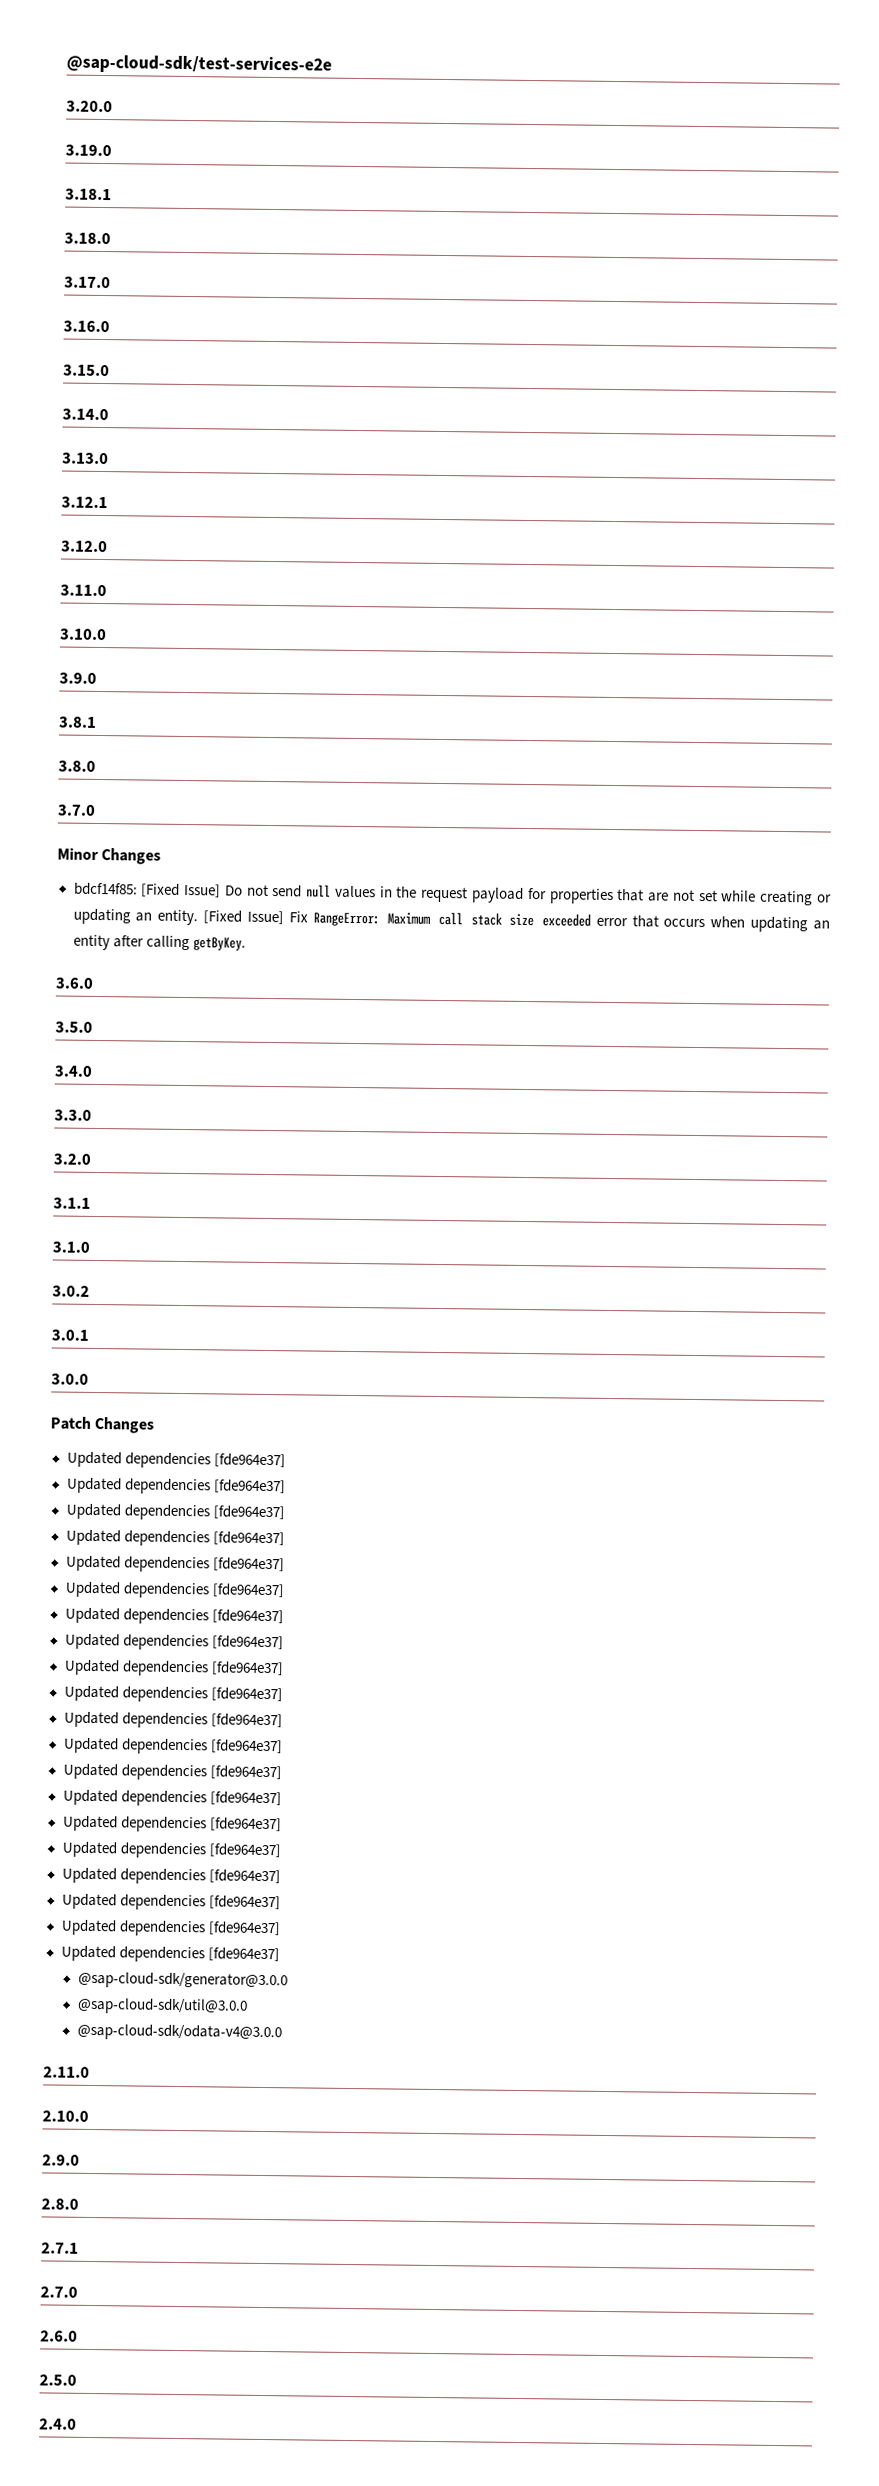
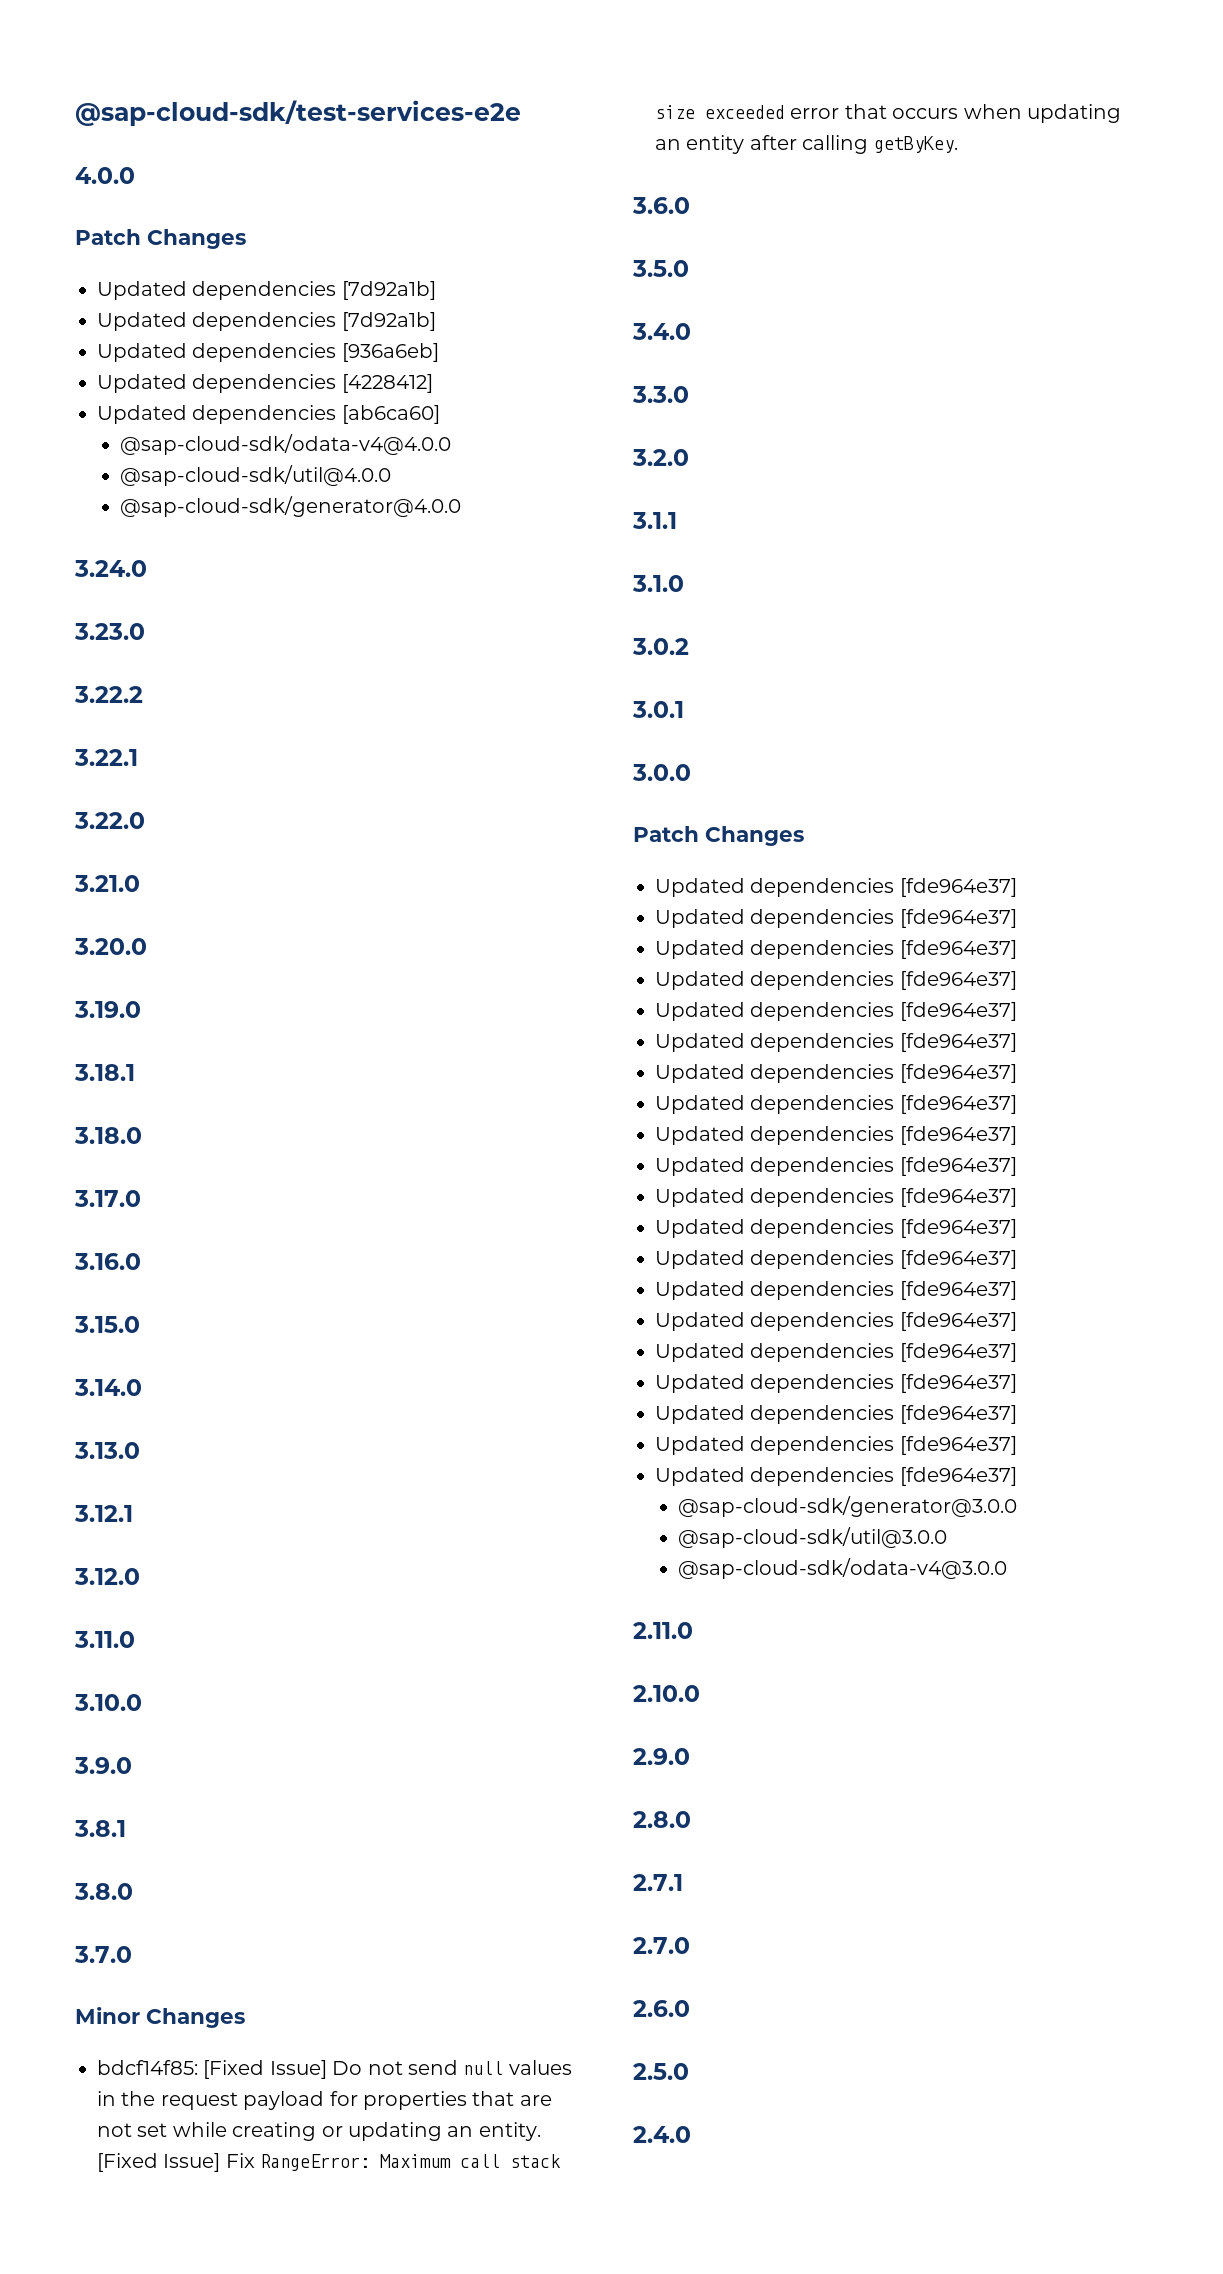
(332, 64) none -> [75,167,135,184] [75,229,246,249] [97,281,436,300] [97,312,436,331] [97,343,439,362] [97,374,433,393] [97,405,440,424] [119,434,451,455] [119,465,391,486] [119,496,461,517] [74,560,147,577] [74,623,145,640] [74,686,143,703] [74,749,138,766] [74,812,145,829] [74,875,140,892] // 4.0.0 // Patch Changes // Updated dependencies [7d92a1b] // Updated dependencies [7d92a1b] // Updated dependencies [936a6eb] // Updated dependencies [4228412] // Updated dependencies [ab6ca60] // @sap-cloud-sdk/odata-v4@4.0.0 // @sap-cloud-sdk/util@4.0.0 // @sap-cloud-sdk/generator@4.0.0 // 3.24.0 // 3.23.0 // 3.22.2 // 3.22.1 // 3.22.0 // 3.21.0

